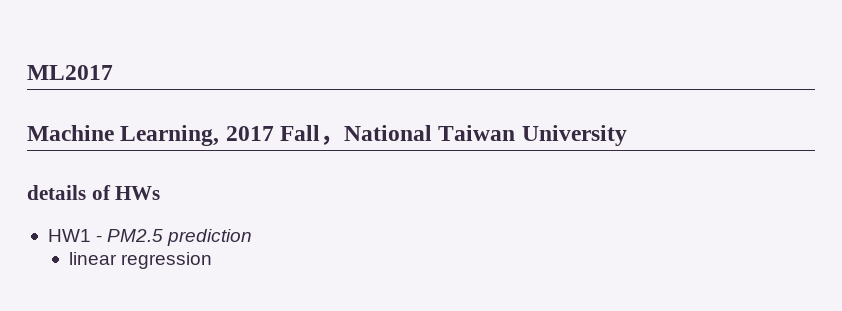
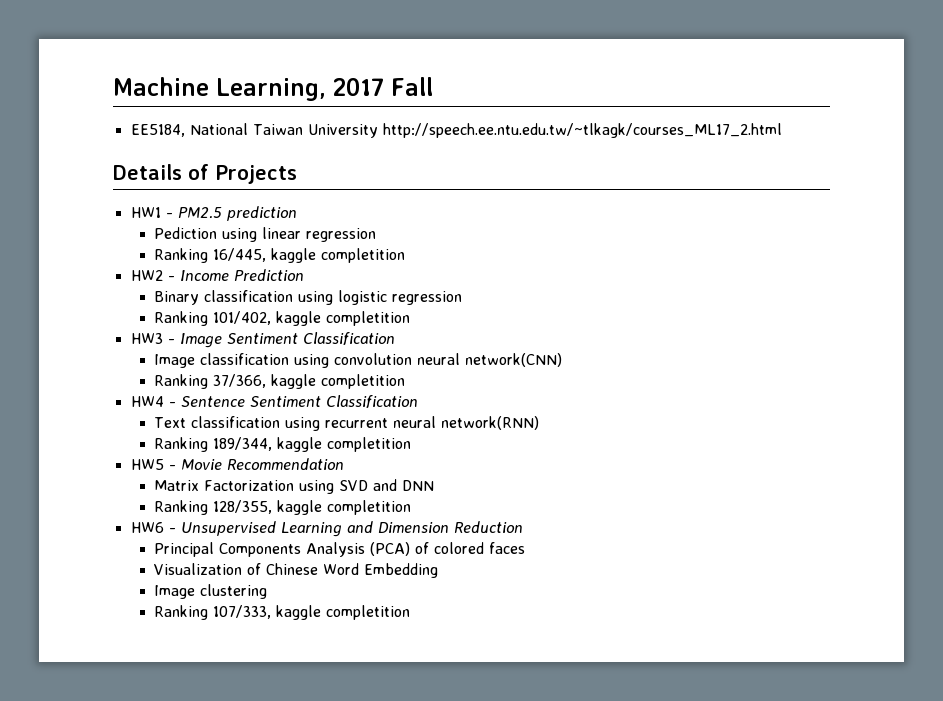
[27,65,113,80] ML2017 // -> (113, 86) none
[320,135,345,145] ， -> [130,124,185,137] // EE5184,
[27,185,161,200] // details of HWs -> [382,123,782,138] [113,164,297,184] http://speech.ee.ntu.edu.tw/~tlkagk/courses_ML17_2.html // Details of Projects
(253, 237) none -> [153,227,257,242] Pediction using
(213, 260) none -> [153,248,405,263] [130,269,304,281] [153,290,462,305] [153,311,410,326] [130,332,395,348] [153,353,562,368] [153,374,405,389] [130,395,418,408] [153,416,539,431] [153,437,411,452] [130,458,344,470] [153,479,434,494] [153,500,411,515] [130,521,523,537] [153,542,525,557] [153,563,438,578] [153,584,267,599] [153,605,410,620] // Ranking 16/445, kaggle completition // HW2 - Income Prediction // Binary classification using logistic regression // Ranking 101/402, kaggle completition // HW3 - Image Sentiment Classification // Image classification using convolution neural network(CNN) // Ranking 37/366, kaggle completition // HW4 - Sentence Sentiment Classification // Text classification using recurrent neural network(RNN) // Ranking 189/344, kaggle completition // HW5 - Movie Recommendation // Matrix Factorization using SVD and DNN // Ranking 128/355, kaggle completition // HW6 - Unsupervised Learning and Dimension Reduction // Principal Components Analysis (PCA) of colored faces // Visualization of Chinese Word Embedding // Image clustering // Ranking 107/333, kaggle completition

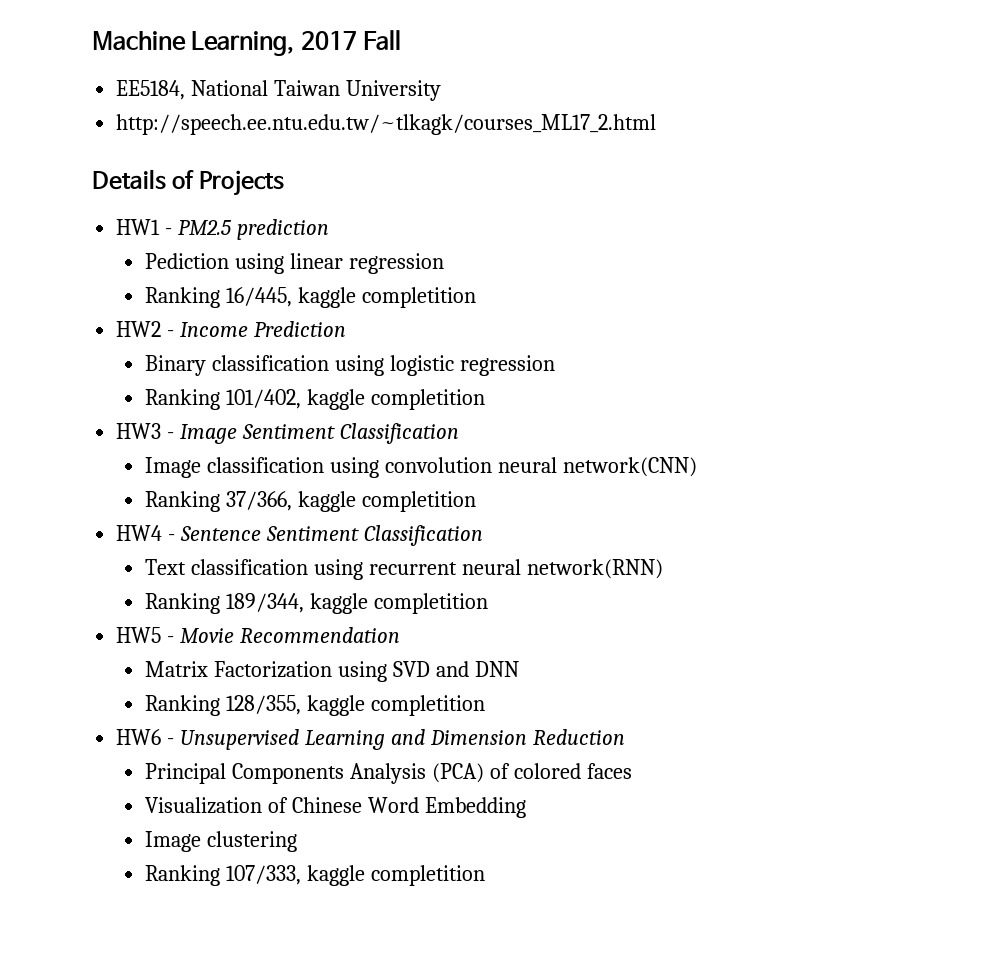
(378, 131) none -> (442, 90) //

